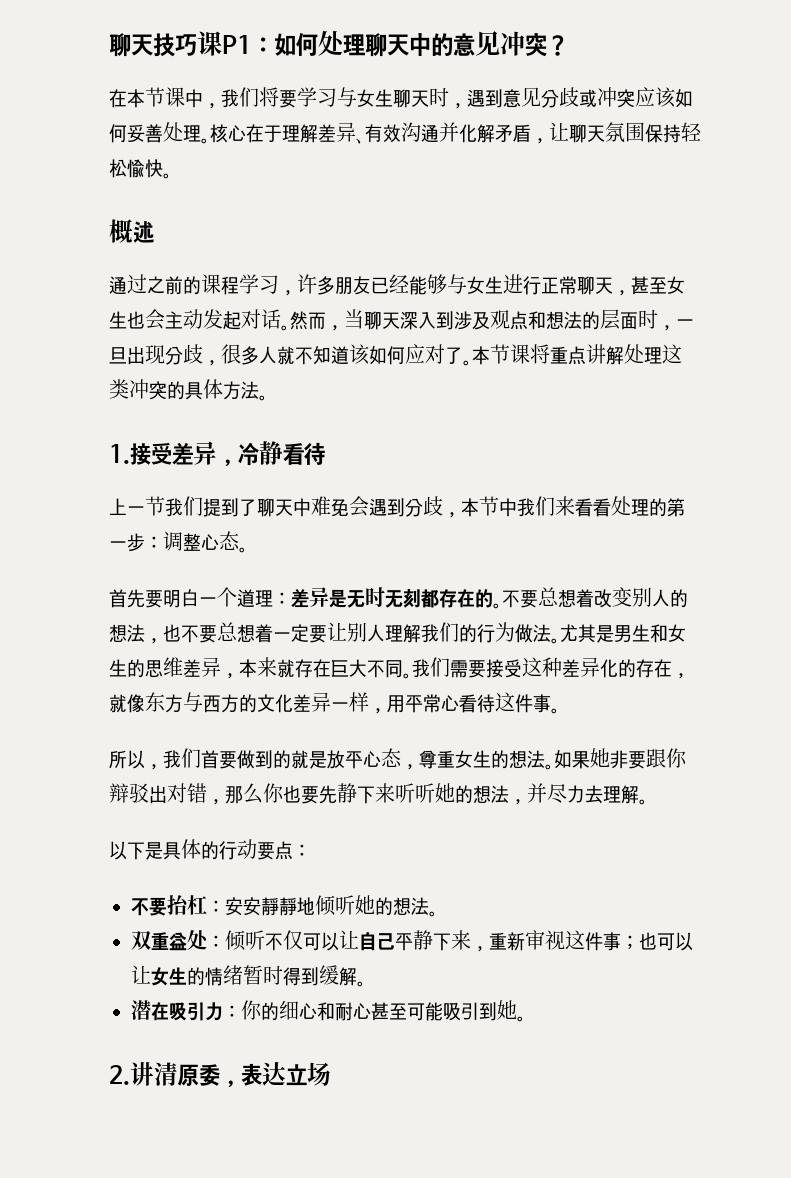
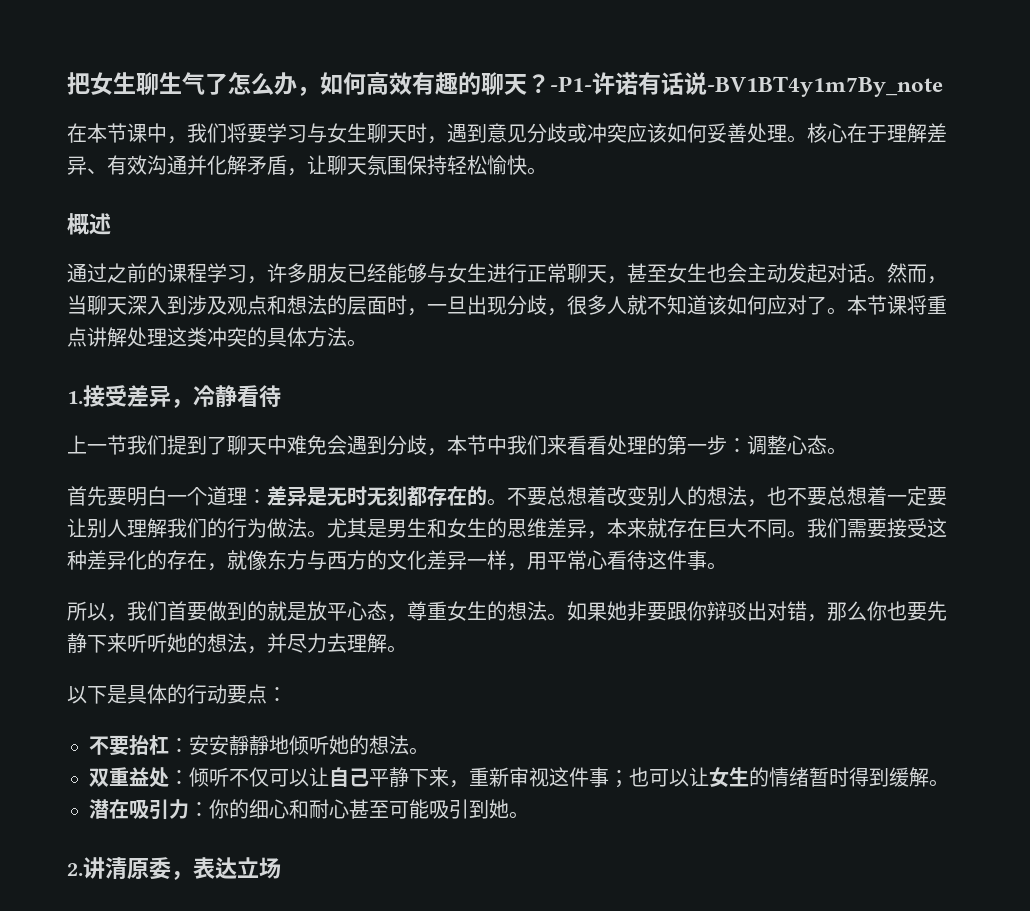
[109,30,569,57] 聊天技巧课P1：如何处理聊天中的意见冲突？ -> [67,72,943,97] 把女生聊生气了怎么办，如何高效有趣的聊天？-P1-许诺有话说-BV1BT4y1m7By_note

